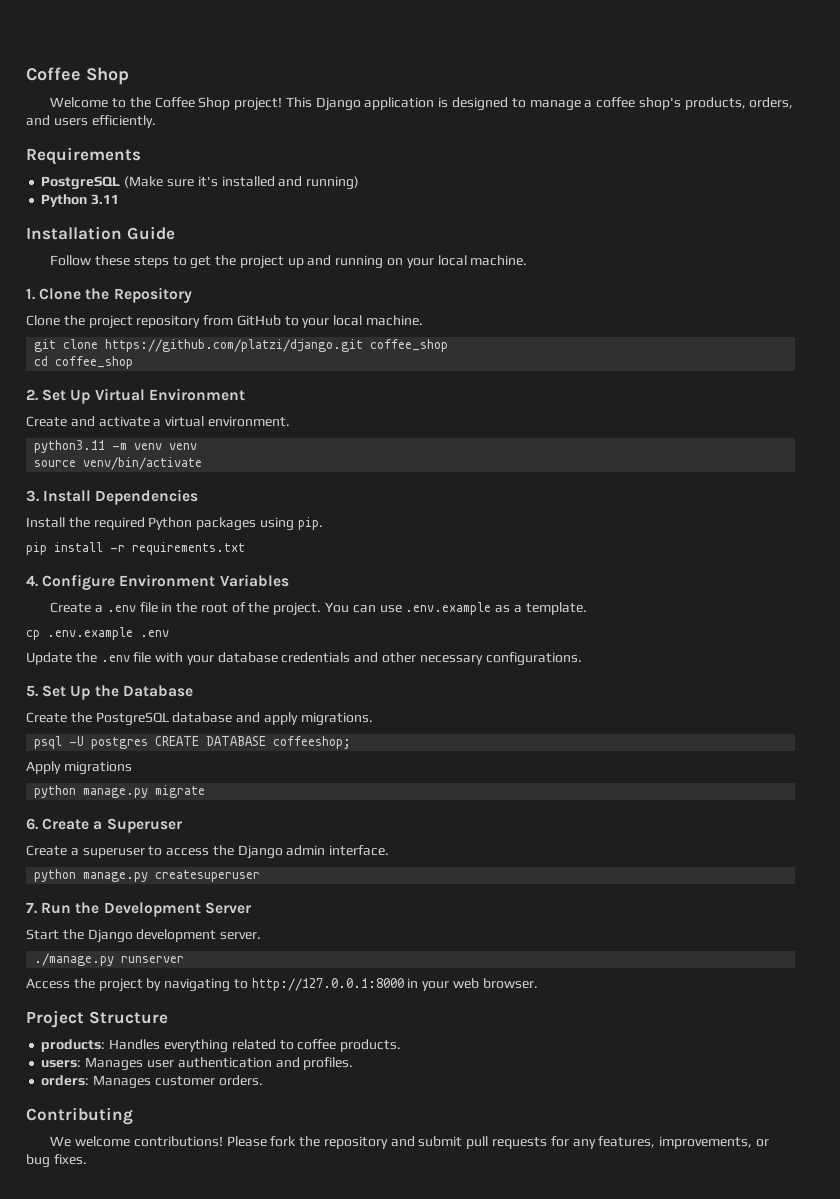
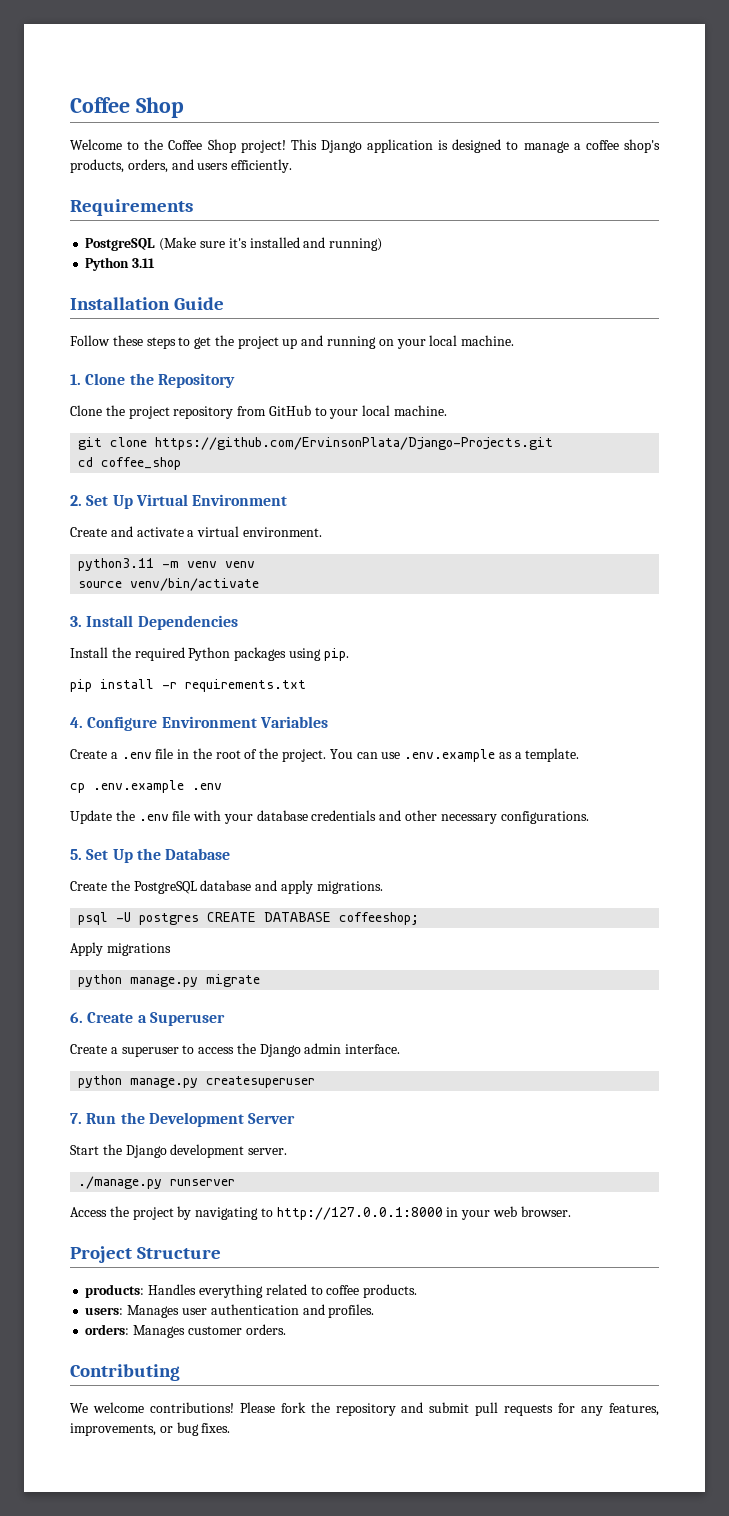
[105,339,449,352] https://github.com/platzi/django.git coffee_shop -> [155,437,554,450] https://github.com/ErvinsonPlata/Django-Projects.git

